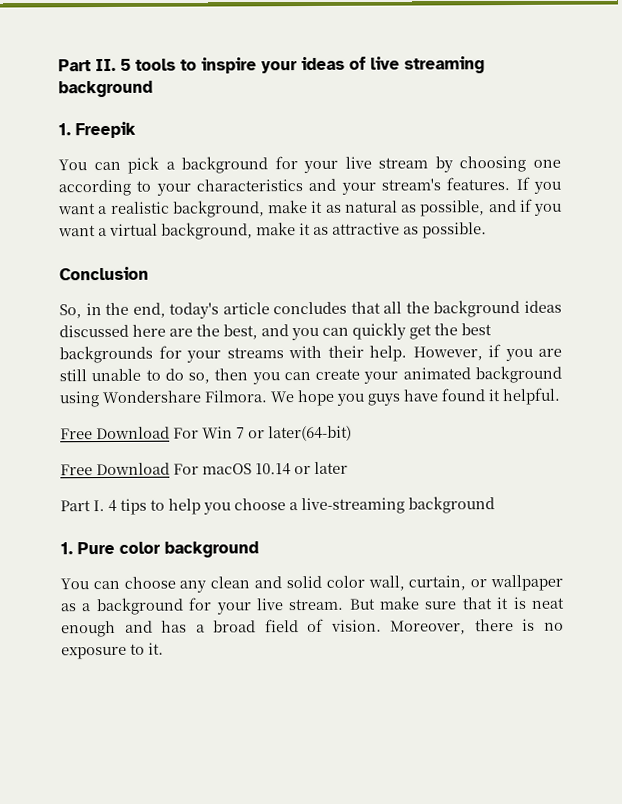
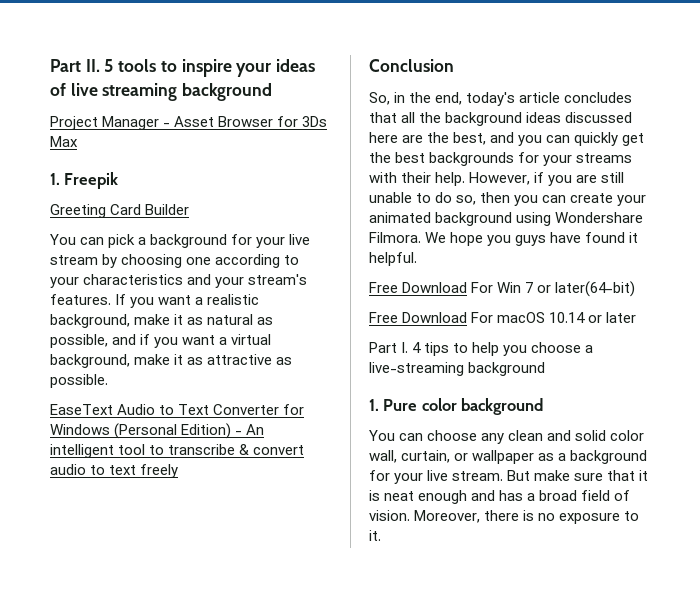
(153, 89) none -> [50,116,328,130] [50,136,78,147] // Project Manager - Asset Browser for 3Ds Max
(136, 130) none -> [50,204,190,218] // Greeting Card Builder
(487, 230) none -> [50,404,305,415] [50,423,265,439] [50,444,305,458] [50,464,179,478] // EaseText Audio to Text Converter for Windows (Personal Edition) - An intelligent tool to transcribe & convert audio to text freely

